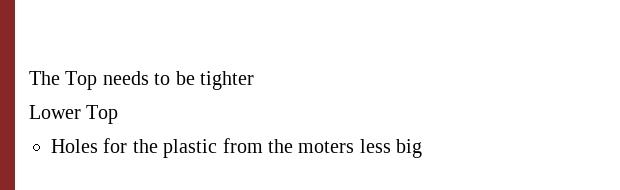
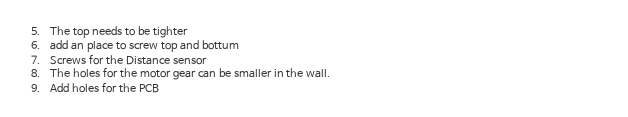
[29,71,98,90] The Top -> [31,26,90,38] 5. The top
[29,105,119,124] [51,138,423,158] Lower Top // Holes for the plastic from the moters less big -> [31,40,239,52] [31,54,207,65] [31,67,331,80] [31,82,159,93] 6. add an place to screw top and bottum // 7. Screws for the Distance sensor // 8. The holes for the motor gear can be smaller in the wall. // 9. Add holes for the PCB

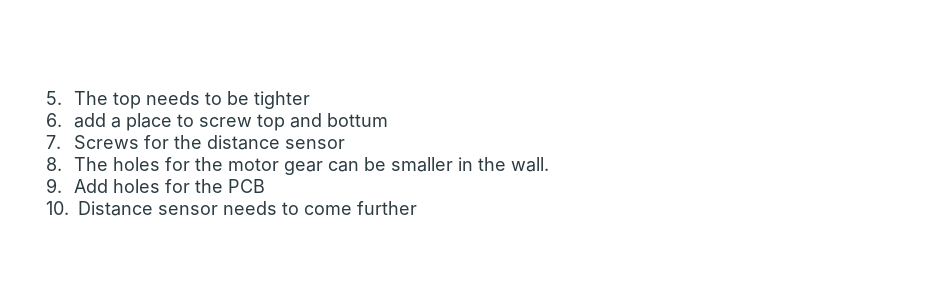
[70,42,84,50] an -> [111,117,122,128] a
[125,56,170,65] Distance -> [207,135,281,150] distance
(159, 88) none -> [46,201,417,216] // 10. Distance sensor needs to come further

